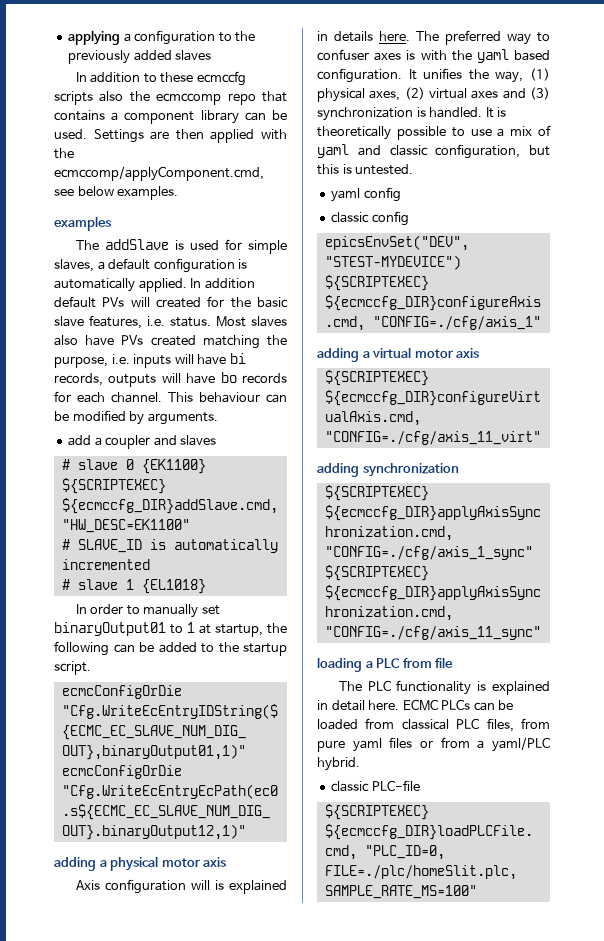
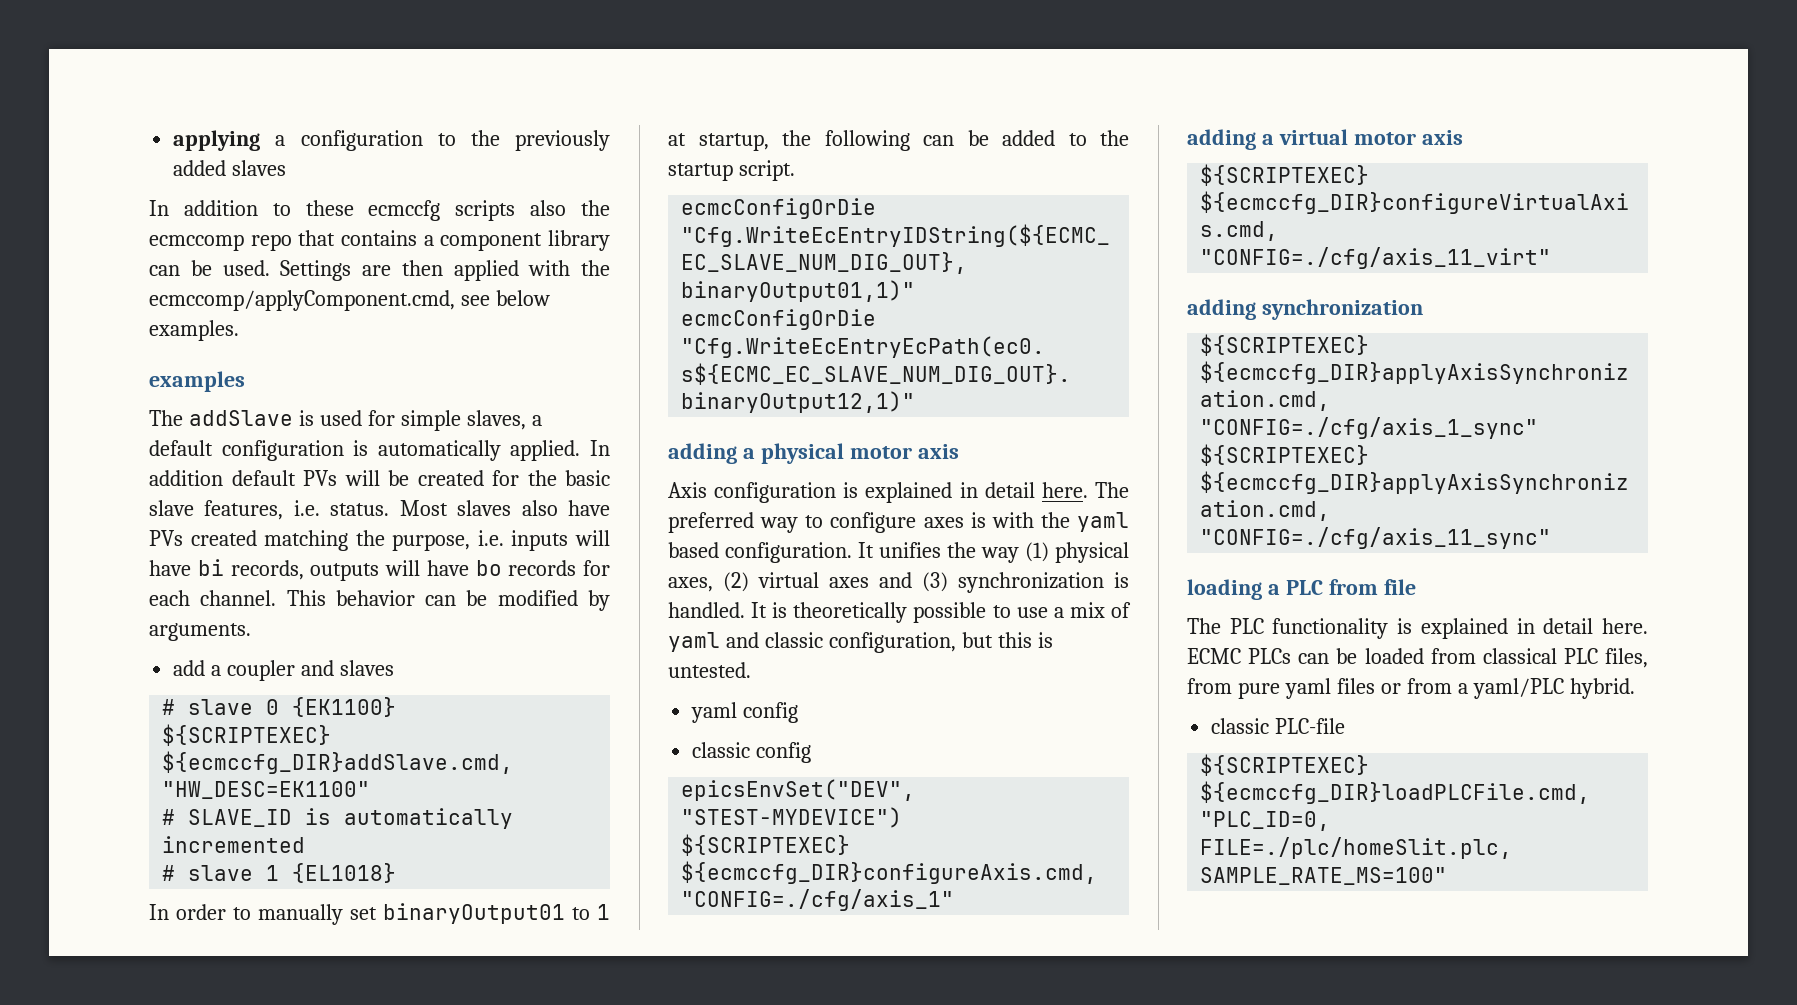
(150, 302) none -> [388,470,409,486] be
[199,392,260,403] behaviour -> [335,590,415,606] behavior
[190,880,287,894] [317,31,373,42] will is explained in details -> [843,482,1035,503] is explained in detail
[317,49,369,61] confuser -> [830,512,917,533] configure
[495,71,524,83] way, -> [981,547,1019,563] way

